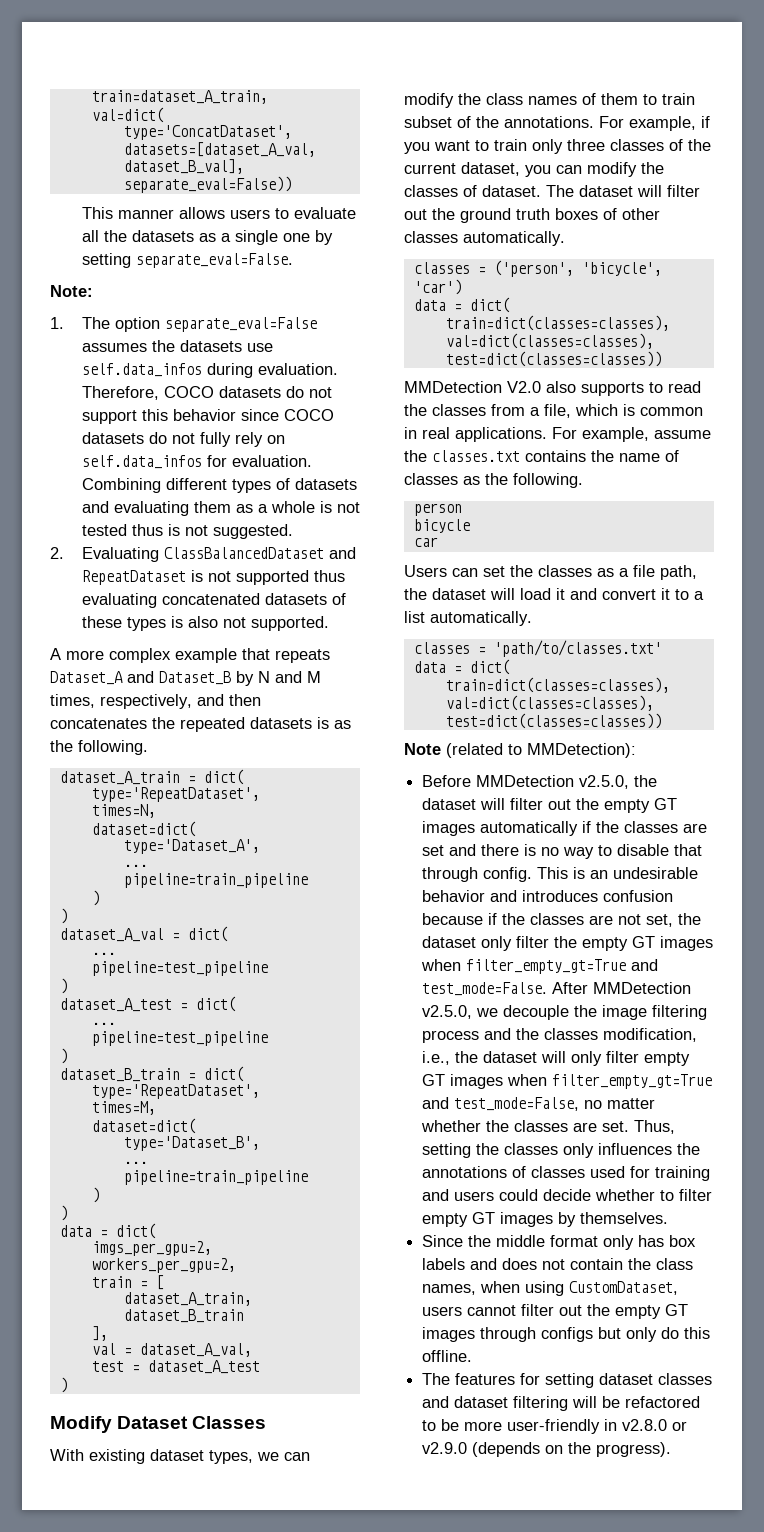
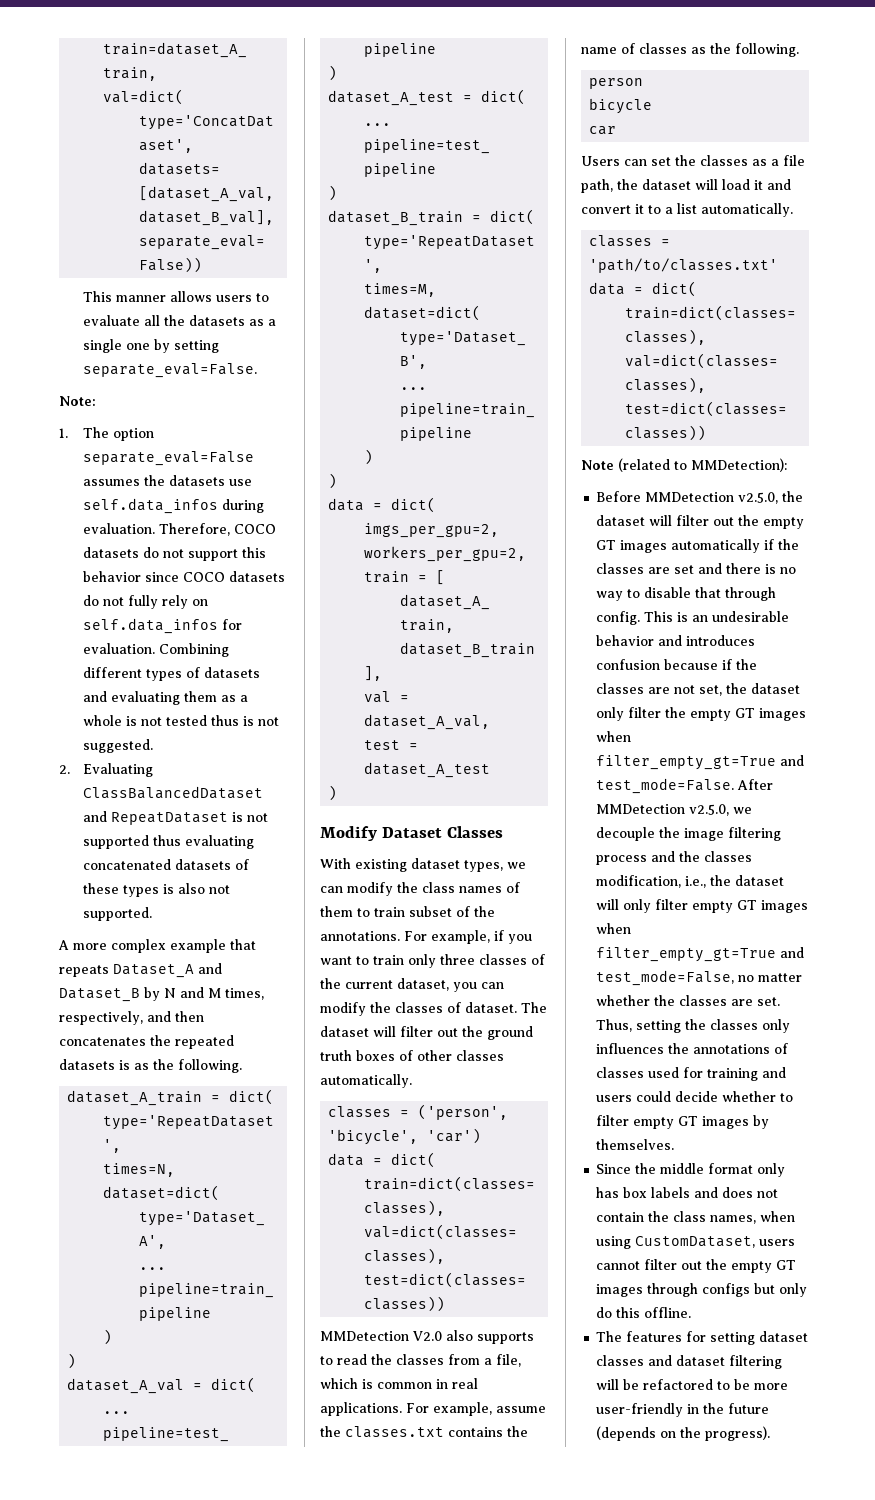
[622,1419,688,1431] [422,1442,468,1454] v2.8.0 or v2.9.0 -> [703,1403,770,1414] the future

